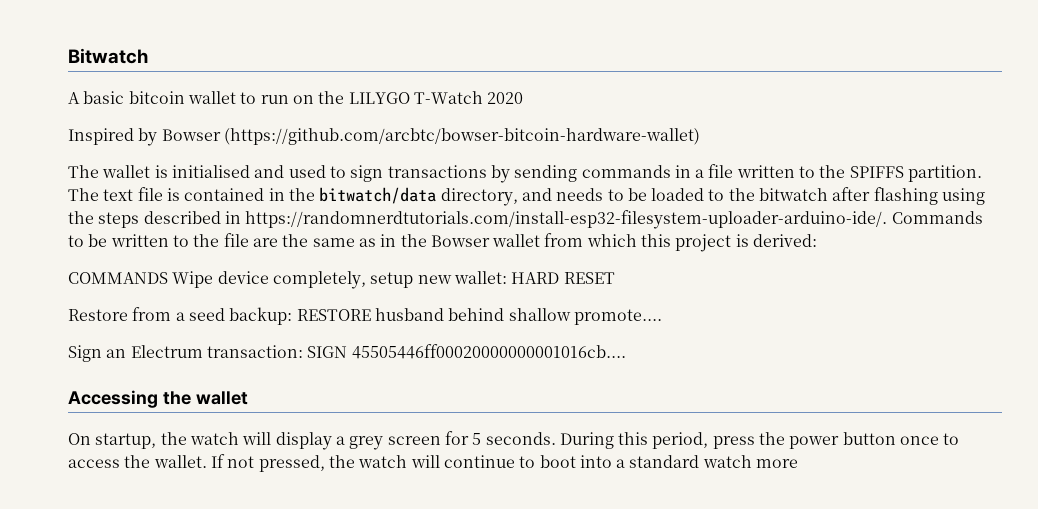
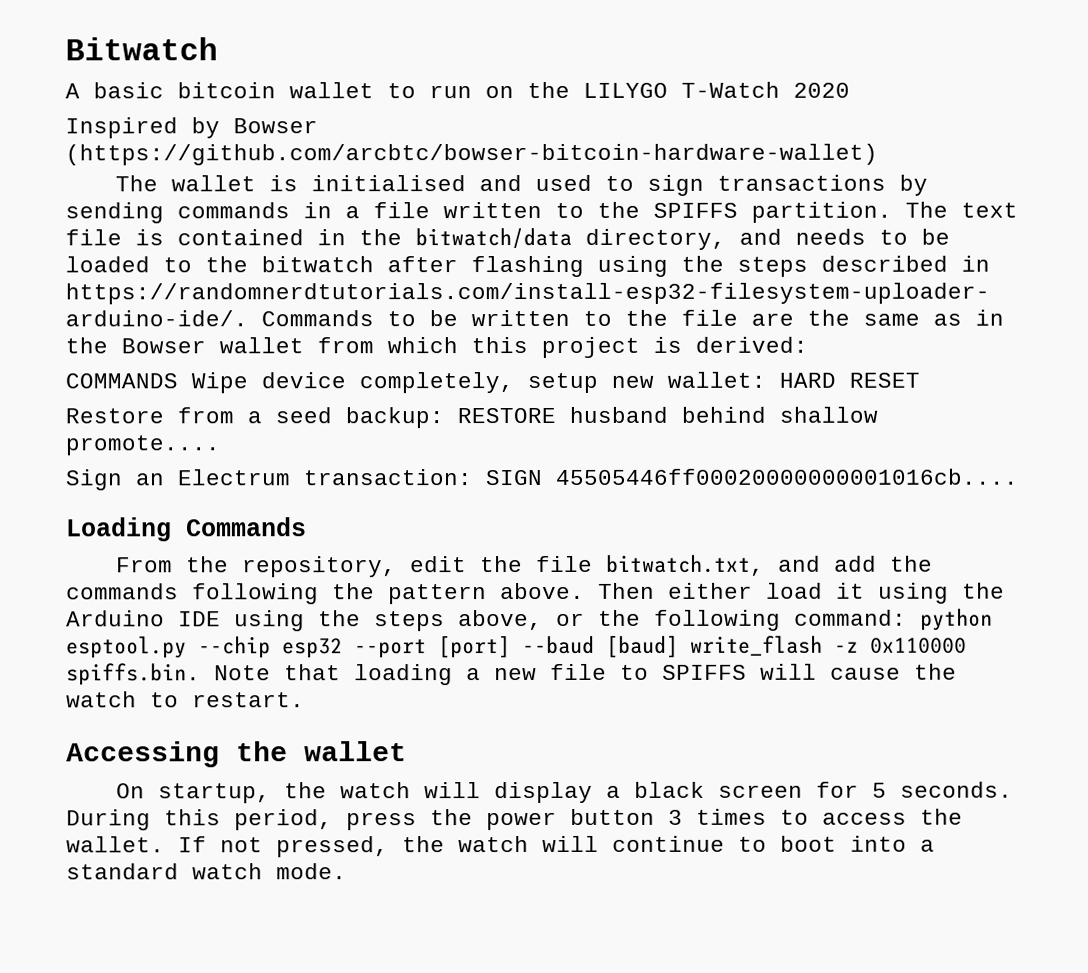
(626, 351) none -> [66,517,307,542] [116,554,934,578] [66,582,1005,605] [66,608,993,632] [66,635,967,659] [66,663,957,686] [66,691,305,708] // Loading Commands // From the repository, edit the file bitwatch.txt, and add the commands following the pattern above. Then either load it using the Arduino IDE using the steps above, or the following command: python esptool.py --chip esp32 --port [port] --baud [baud] write_flash -z 0x110000 spiffs.bin. Note that loading a new file to SPIFFS will cause the watch to restart.
[349,436,384,450] grey -> [634,781,706,798] black
[900,436,940,445] once -> [668,808,767,825] 3 times
[756,459,799,468] more -> [276,863,347,880] mode.

